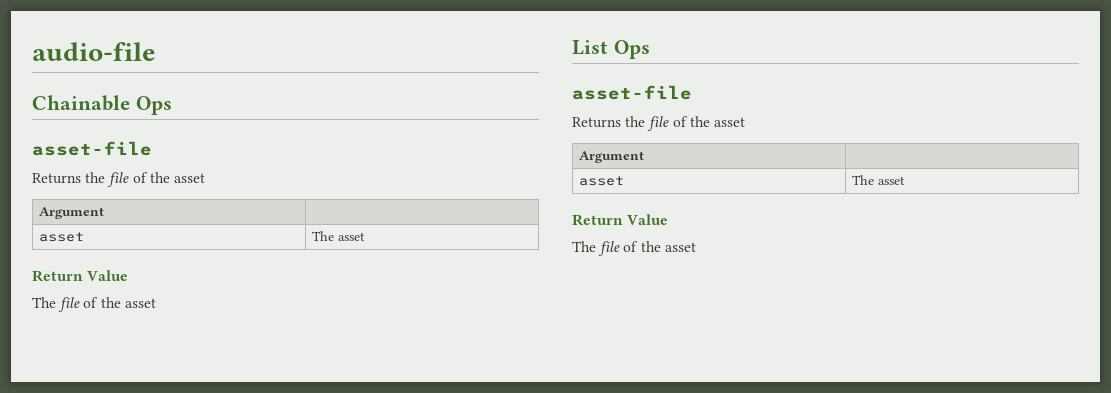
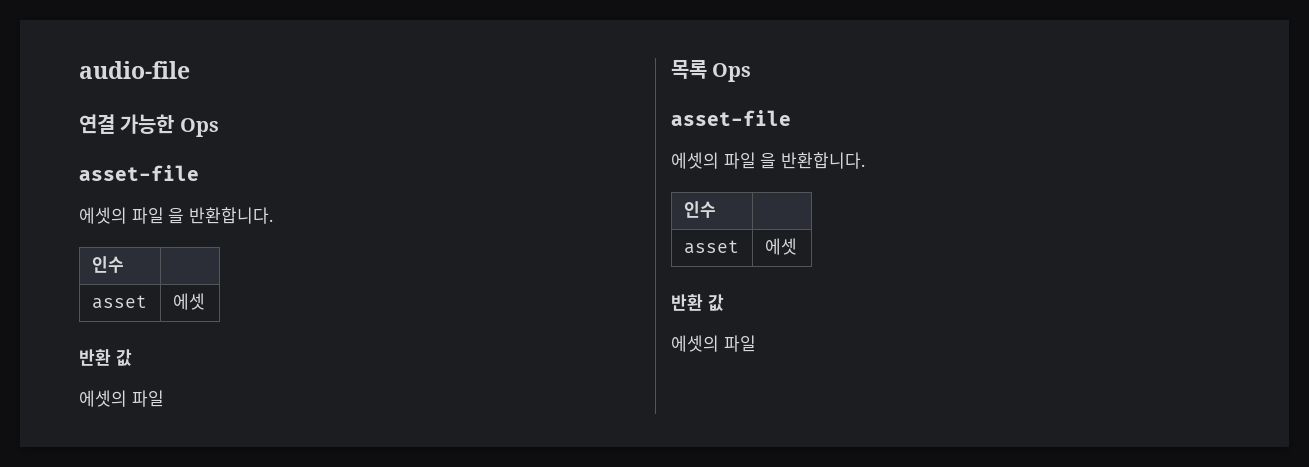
[32,95,172,115] [32,141,152,156] [32,172,205,187] [39,207,105,219] [39,232,85,242] [312,231,366,241] [32,270,129,282] [32,297,156,312] [572,40,650,59] [572,85,692,100] [572,116,745,131] [579,151,645,163] [579,176,625,186] [852,175,906,185] [572,214,669,226] [572,241,696,256] Chainable Ops // asset-file // Returns the file of the asset // Argument | // asset | The asset // Return Value // The file of the asset // List Ops // asset-file // Returns the file of the asset // Argument | // asset | The asset // Return Value // The file of the asset -> [79,114,219,137] [79,165,199,181] [79,207,273,224] [91,256,124,273] [91,295,147,309] [172,293,205,310] [79,349,132,366] [79,390,164,407] [671,59,752,82] [671,110,791,126] [671,152,865,169] [683,201,716,218] [683,240,739,254] [764,238,797,255] [671,294,724,311] [671,335,756,352] 연결 가능한 Ops // asset-file // 에셋의 파일 을 반환합니다. // 인수 | // asset | 에셋 // 반환 값 // 에셋의 파일 // 목록 Ops // asset-file // 에셋의 파일 을 반환합니다. // 인수 | // asset | 에셋 // 반환 값 // 에셋의 파일

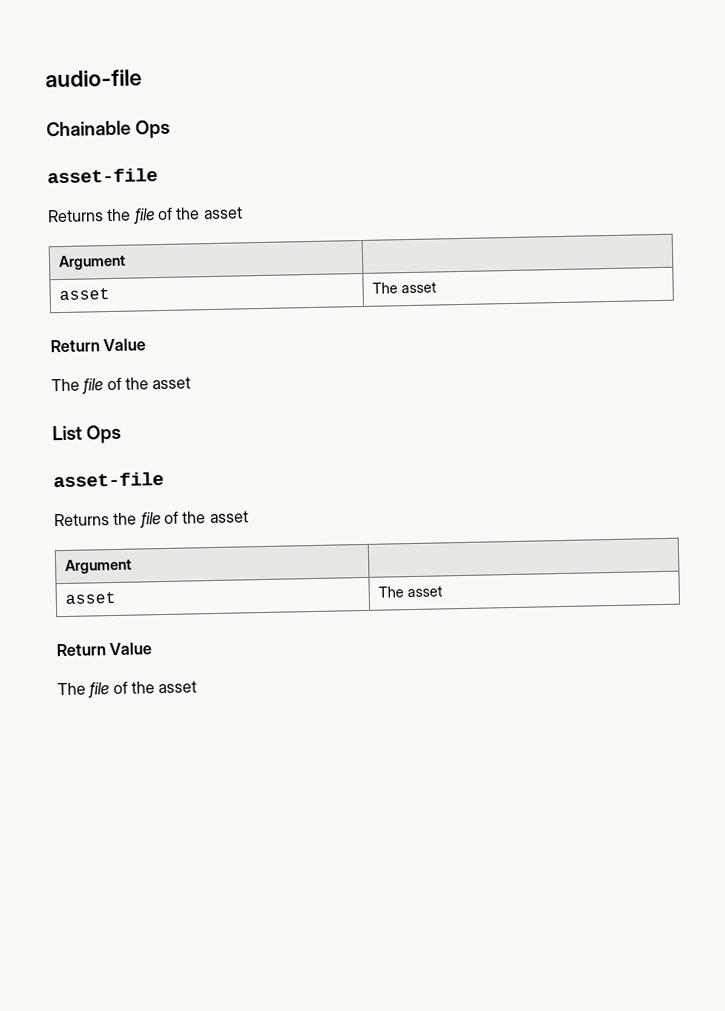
[79,114,219,137] [79,165,199,181] [79,207,273,224] [91,256,124,273] [91,295,147,309] [172,293,205,310] [79,349,132,366] [79,390,164,407] [671,59,752,82] [671,110,791,126] [671,152,865,169] [683,201,716,218] [683,240,739,254] [764,238,797,255] [671,294,724,311] [671,335,756,352] 연결 가능한 Ops // asset-file // 에셋의 파일 을 반환합니다. // 인수 | // asset | 에셋 // 반환 값 // 에셋의 파일 // 목록 Ops // asset-file // 에셋의 파일 을 반환합니다. // 인수 | // asset | 에셋 // 반환 값 // 에셋의 파일 -> [46,119,170,139] [47,168,158,184] [48,206,243,225] [57,254,126,271] [58,288,110,301] [371,281,437,294] [50,338,147,353] [51,376,192,395] [52,424,121,444] [53,471,164,488] [54,510,249,529] [64,558,132,574] [64,591,116,604] [377,585,443,598] [56,642,153,657] [57,680,198,699] Chainable Ops // asset-file // Returns the file of the asset // Argument | // asset | The asset // Return Value // The file of the asset // List Ops // asset-file // Returns the file of the asset // Argument | // asset | The asset // Return Value // The file of the asset

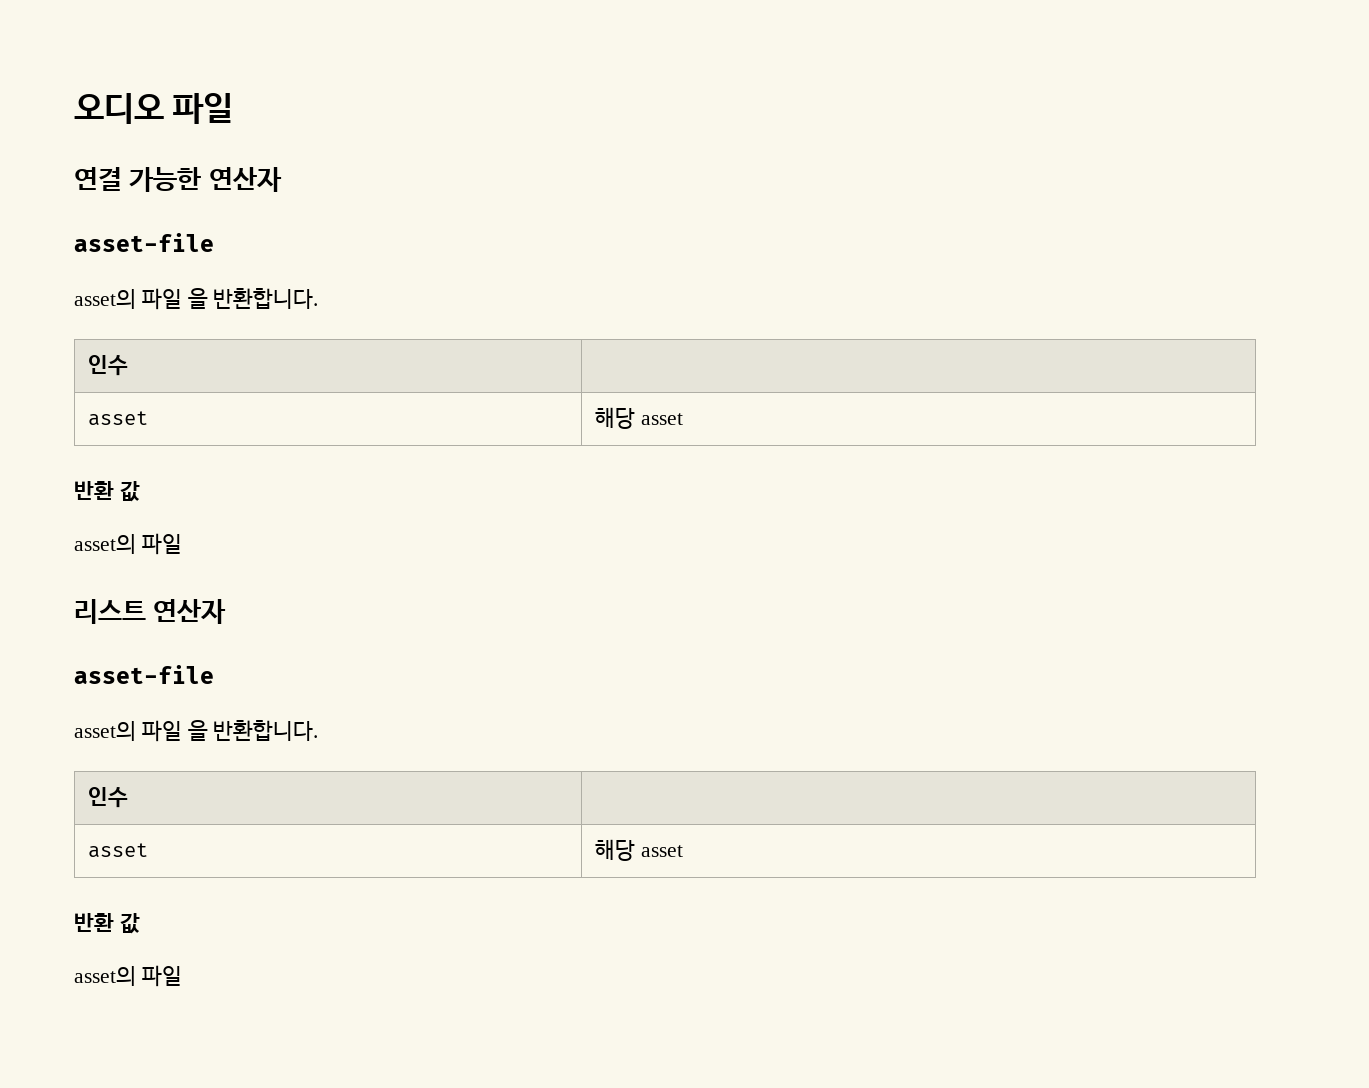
[45,69,142,88] [46,119,170,139] [47,168,158,184] [48,206,243,225] [57,254,126,271] [58,288,110,301] [371,281,437,294] [50,338,147,353] [51,376,192,395] [52,424,121,444] [53,471,164,488] [54,510,249,529] [64,558,132,574] [64,591,116,604] [377,585,443,598] [56,642,153,657] [57,680,198,699] audio-file // Chainable Ops // asset-file // Returns the file of the asset // Argument | // asset | The asset // Return Value // The file of the asset // List Ops // asset-file // Returns the file of the asset // Argument | // asset | The asset // Return Value // The file of the asset -> [74,93,234,124] [74,167,282,192] [74,233,214,252] [74,288,319,310] [88,355,129,376] [88,411,149,426] [595,407,684,429] [74,481,140,502] [74,533,182,555] [74,599,227,624] [74,665,214,684] [74,720,319,742] [88,787,129,808] [88,843,149,858] [595,839,684,861] [74,913,140,934] [74,965,182,987] 오디오 파일 // 연결 가능한 연산자 // asset-file // asset의 파일 을 반환합니다. // 인수 | // asset | 해당 asset // 반환 값 // asset의 파일 // 리스트 연산자 // asset-file // asset의 파일 을 반환합니다. // 인수 | // asset | 해당 asset // 반환 값 // asset의 파일

